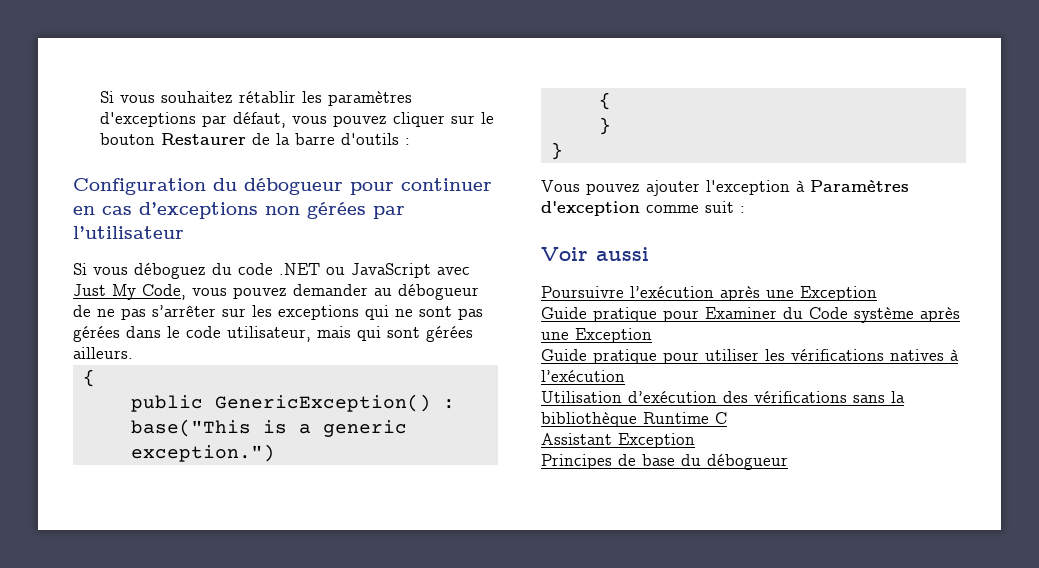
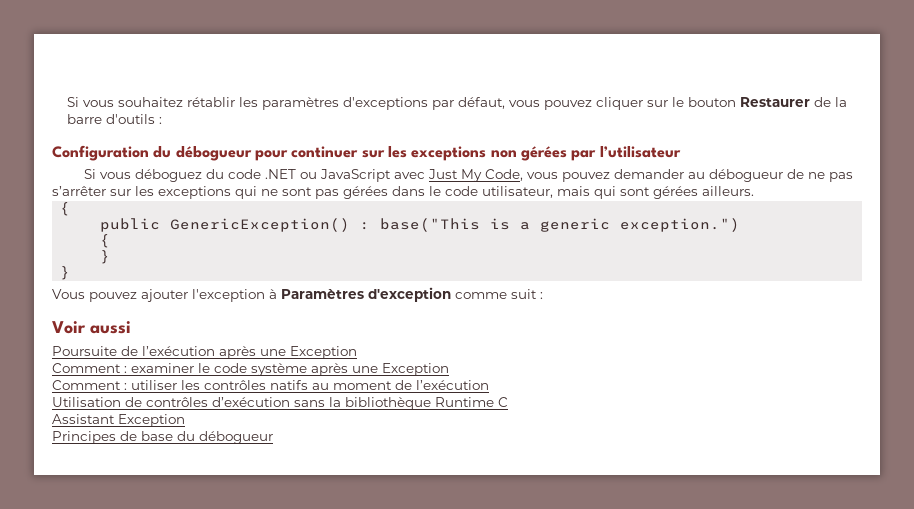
[73,202,258,219] en cas d’exceptions -> [361,146,487,161] sur les exceptions
[541,286,624,298] Poursuivre -> [52,346,138,356] Poursuite de
[541,307,960,323] [541,328,652,343] [541,349,959,364] Guide pratique pour Examiner du Code système après une Exception // Guide pratique pour utiliser les vérifications natives à -> [52,363,449,376] [52,380,412,390] Comment : examiner le code système après une Exception // Comment : utiliser les contrôles natifs au moment de
[628,391,847,403] d’exécution des vérifications -> [125,397,290,407] de contrôles d’exécution

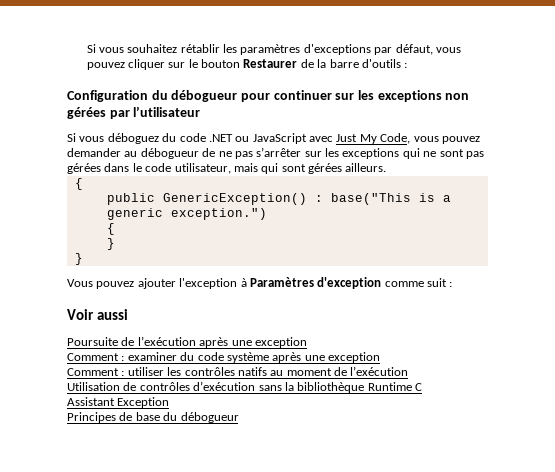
[290,346,357,359] Exception -> [254,337,307,348] exception
[198,363,210,373] le -> [180,352,195,361] du
[382,363,449,376] Exception -> [328,352,380,363] exception

